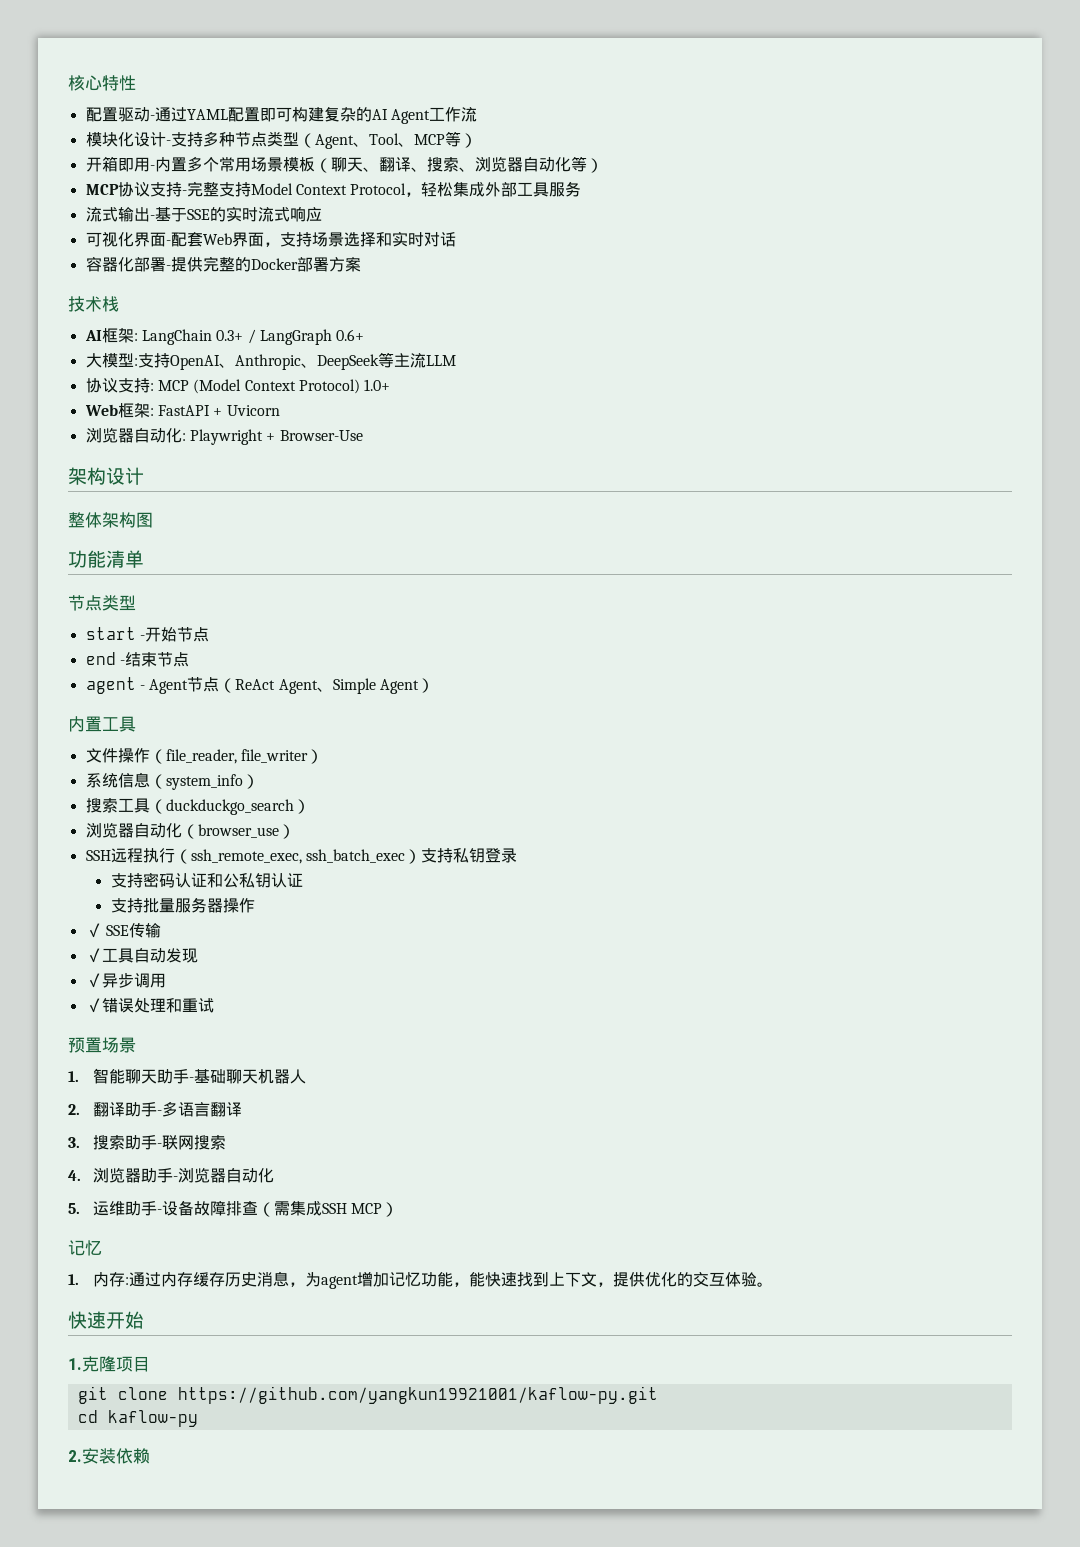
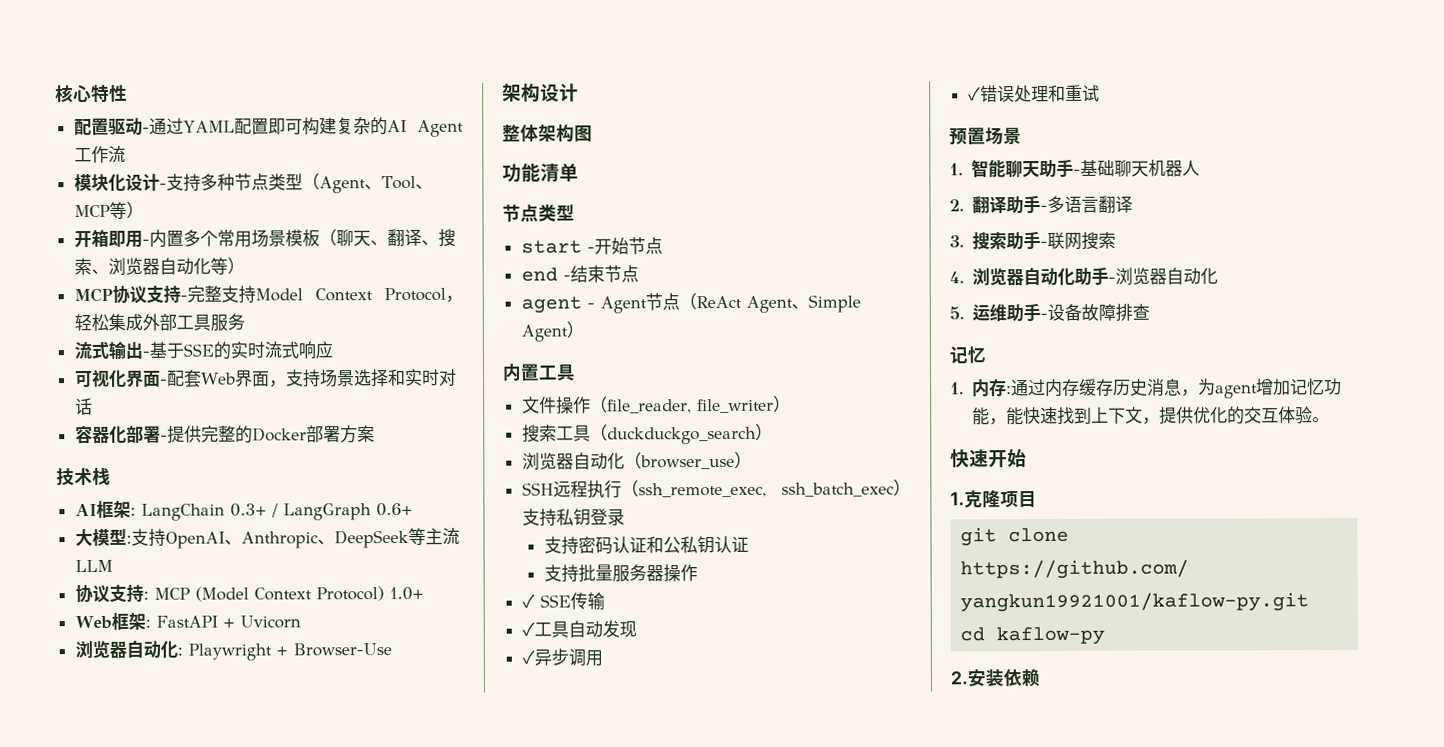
[85,772,259,790] // 系统信息（system_info） -> (791, 404) none
(141, 1175) none -> [1022,266,1075,286] 自动化
[257,1201,399,1217] （需集成SSH MCP） -> (1150, 312) none

